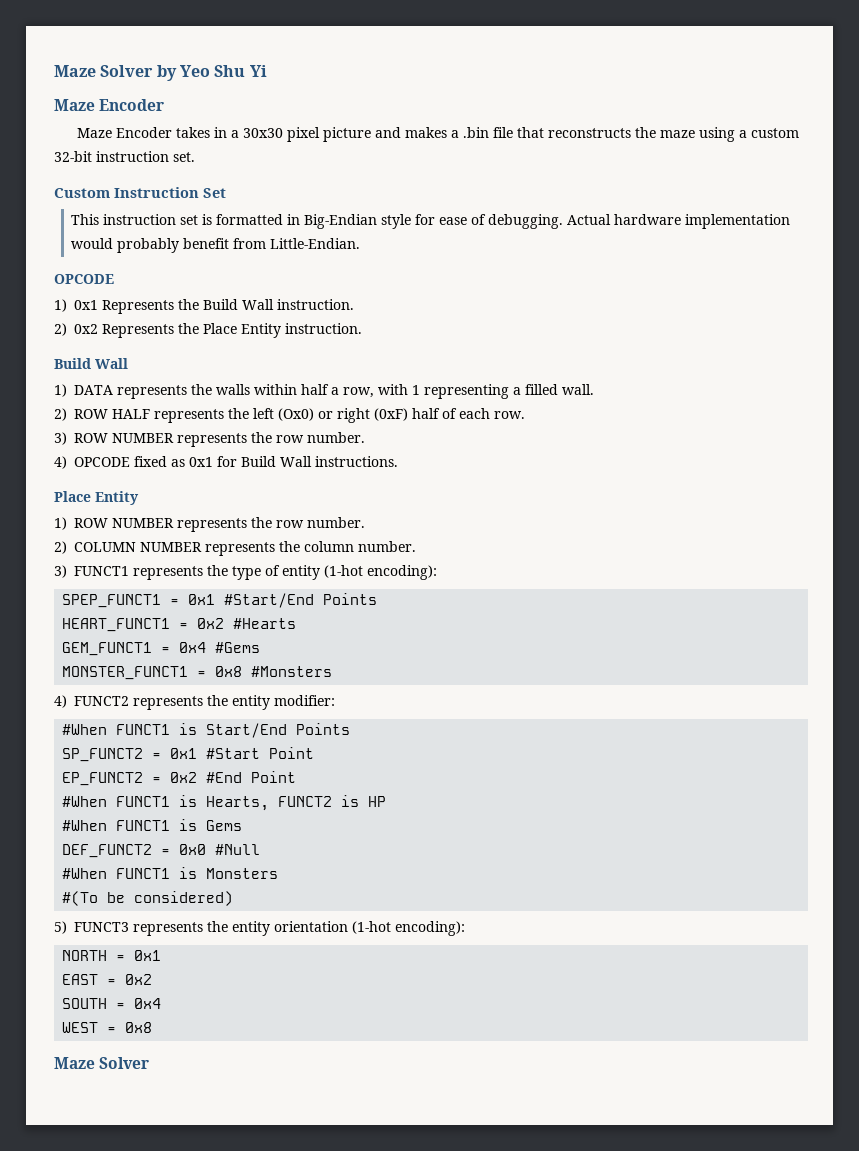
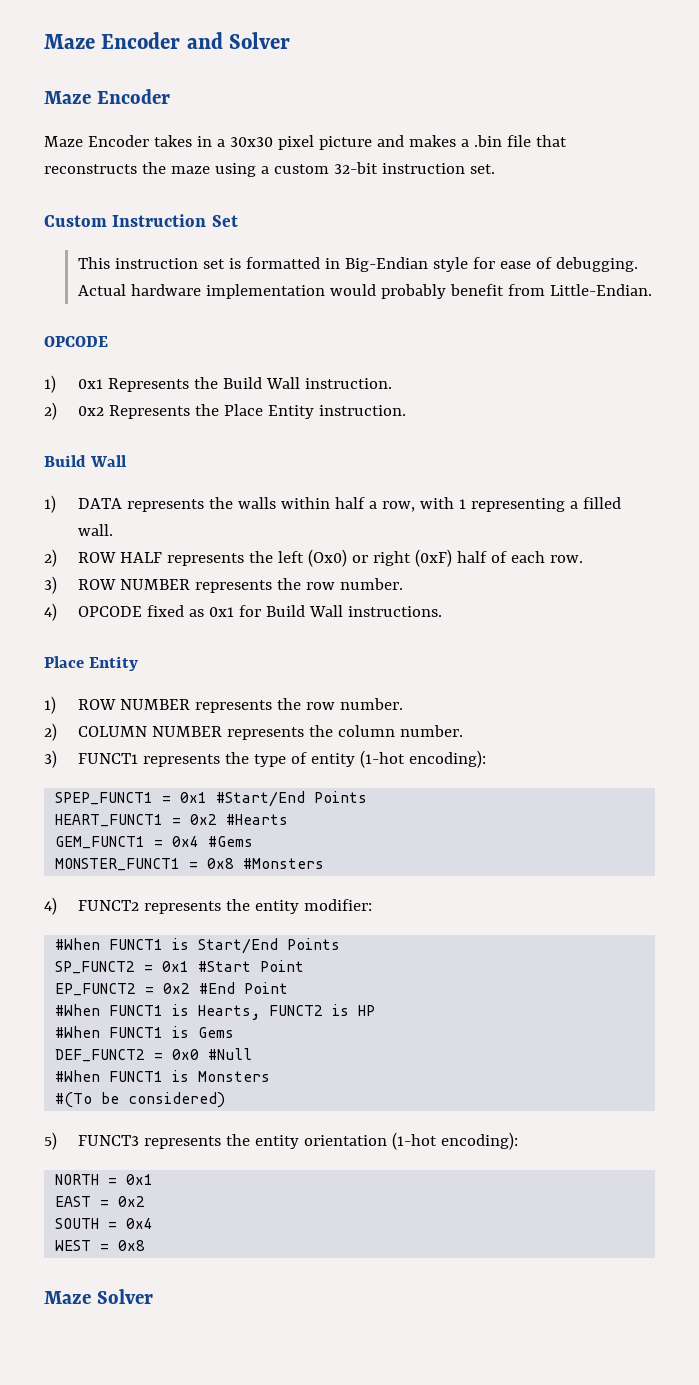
[54,65,267,81] Maze Solver by Yeo Shu Yi -> [44,32,291,49] Maze Encoder and Solver

